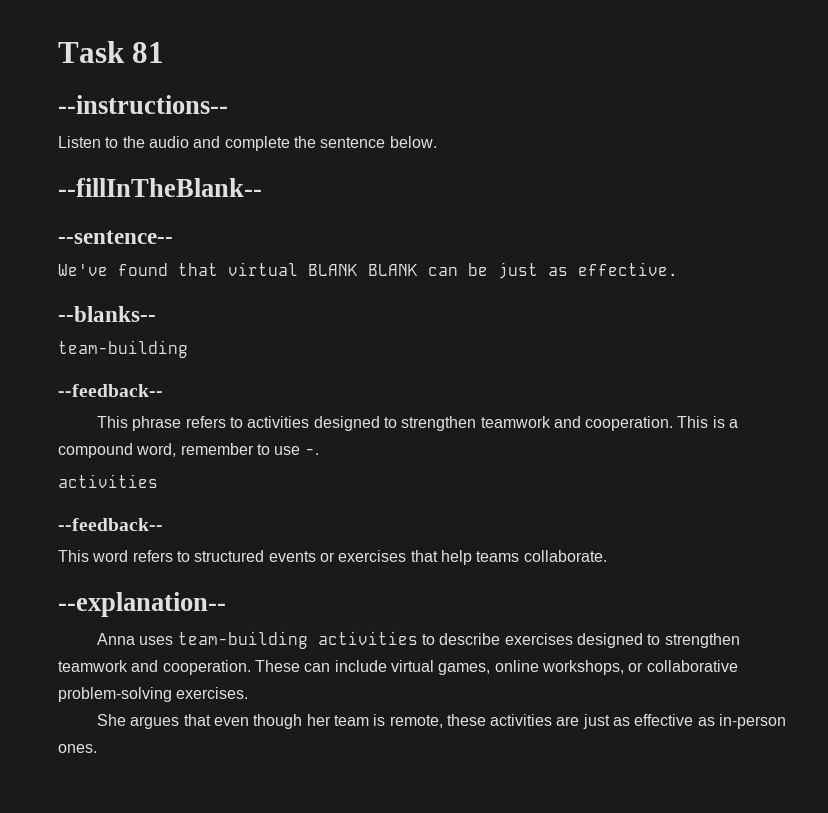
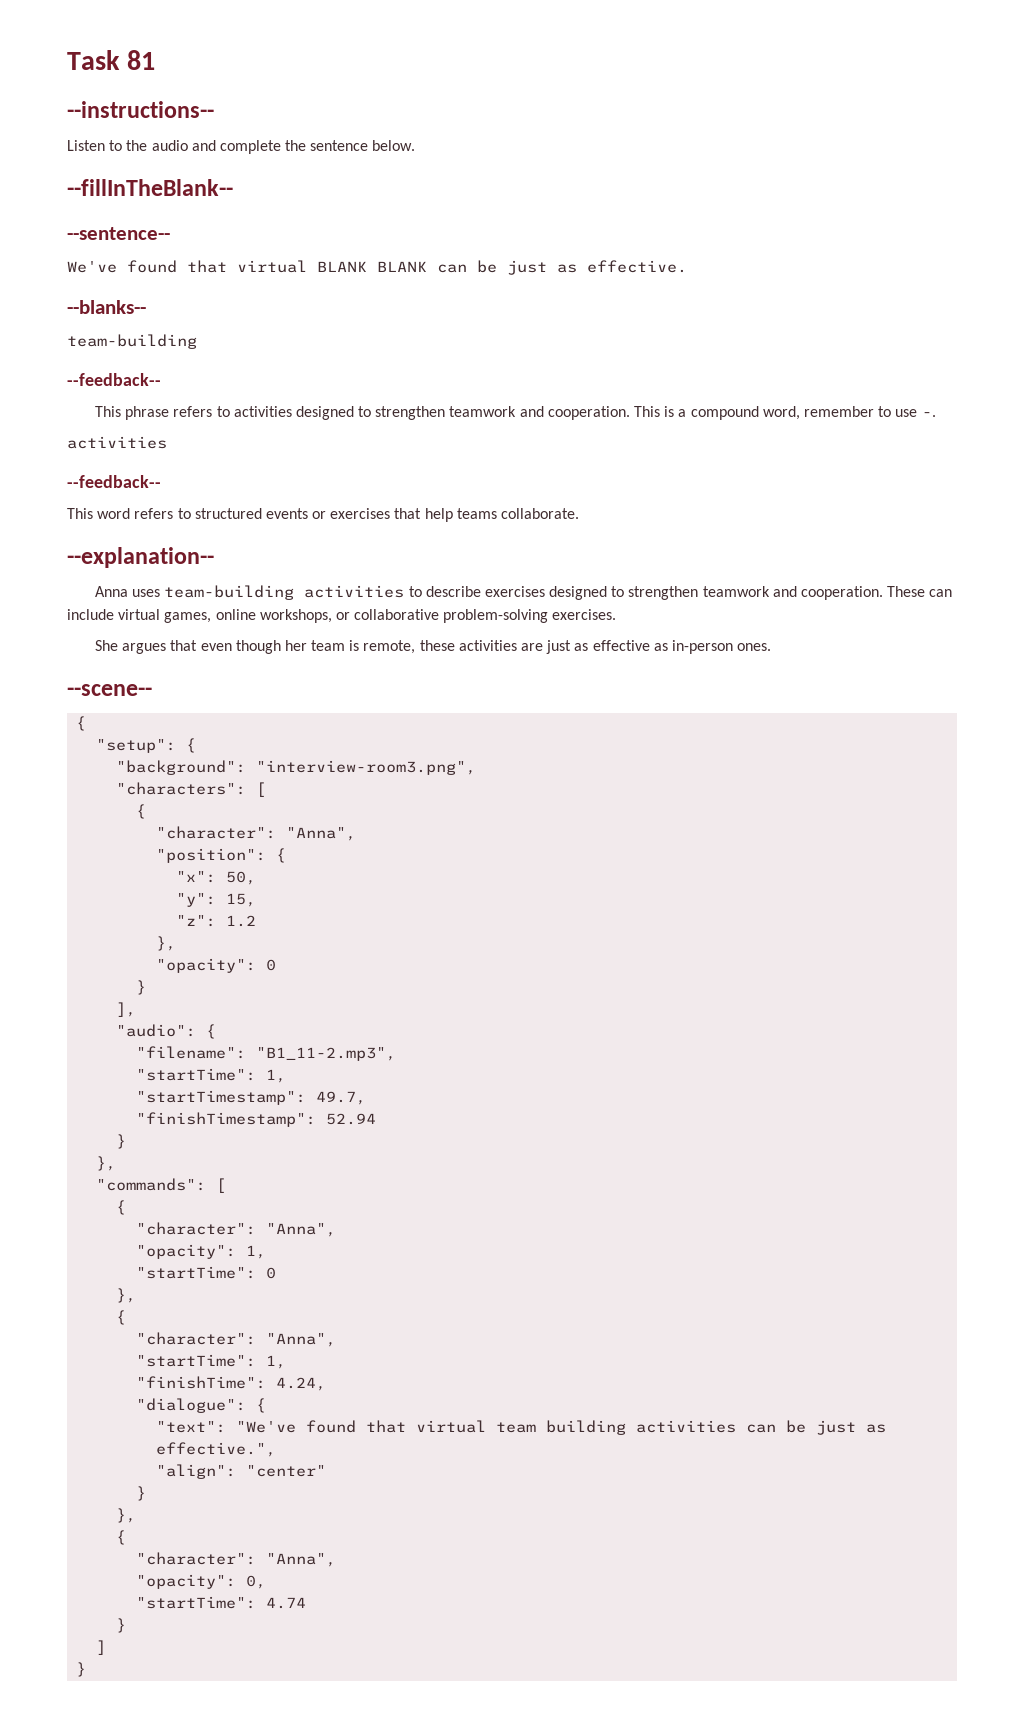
(97, 748) none -> [67,684,152,696] [76,716,87,731] [96,738,197,753] [116,760,477,775] [116,782,267,797] [136,804,147,819] [156,826,357,841] [156,848,287,863] [176,871,257,885] [176,893,257,907] [176,915,257,927] [156,936,177,951] [156,958,277,973] [136,980,147,995] [116,1002,137,1017] [116,1024,217,1039] [136,1046,397,1061] [136,1068,287,1083] [136,1090,367,1105] [136,1112,377,1127] [116,1134,127,1149] [96,1156,117,1171] [96,1178,227,1193] [116,1200,127,1215] [136,1222,337,1237] [136,1244,267,1259] [136,1266,277,1279] [116,1288,137,1303] [116,1310,127,1325] [136,1332,337,1347] [136,1354,287,1369] [136,1376,327,1391] [136,1398,267,1413] [156,1420,887,1435] [156,1442,277,1457] [156,1464,327,1479] [136,1486,147,1501] [116,1508,137,1523] [116,1530,127,1545] [136,1552,337,1567] [136,1574,267,1589] [136,1596,307,1609] [116,1618,127,1633] [96,1640,107,1655] [76,1662,87,1677] // --scene-- // { // "setup": { // "background": "interview-room3.png", // "characters": [ // { // "character": "Anna", // "position": { // "x": 50, // "y": 15, // "z": 1.2 // }, // "opacity": 0 // } // ], // "audio": { // "filename": "B1_11-2.mp3", // "startTime": 1, // "startTimestamp": 49.7, // "finishTimestamp": 52.94 // } // }, // "commands": [ // { // "character": "Anna", // "opacity": 1, // "startTime": 0 // }, // { // "character": "Anna", // "startTime": 1, // "finishTime": 4.24, // "dialogue": { // "text": "We've found that virtual team building activities can be just as effective.", // "align": "center" // } // }, // { // "character": "Anna", // "opacity": 0, // "startTime": 4.74 // } // ] // }

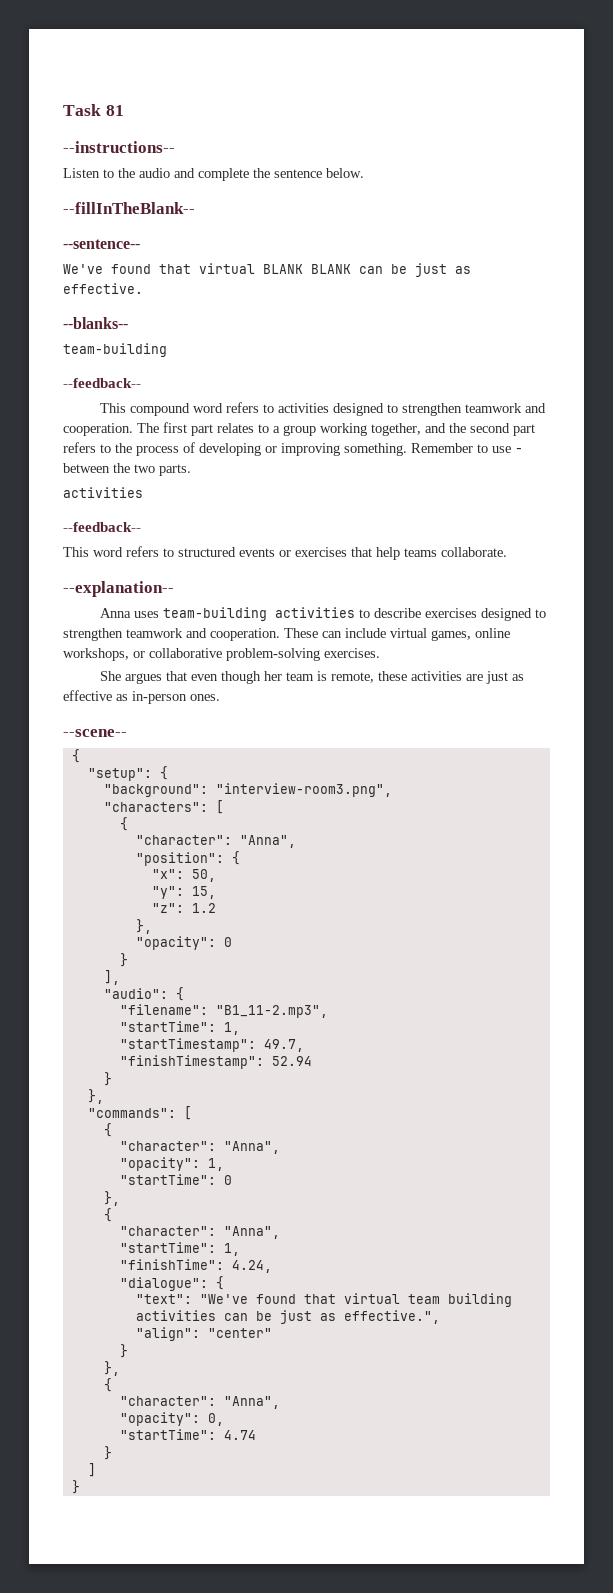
[125,406,170,420] phrase -> [129,403,223,416] compound word
[634,406,936,420] This is a compound word, remember to use -. -> [137,422,535,436] [63,442,523,456] [63,463,191,476] The first part relates to a group working together, and the second part refers to the process of developing or improving something. Remember to use - between the two parts.

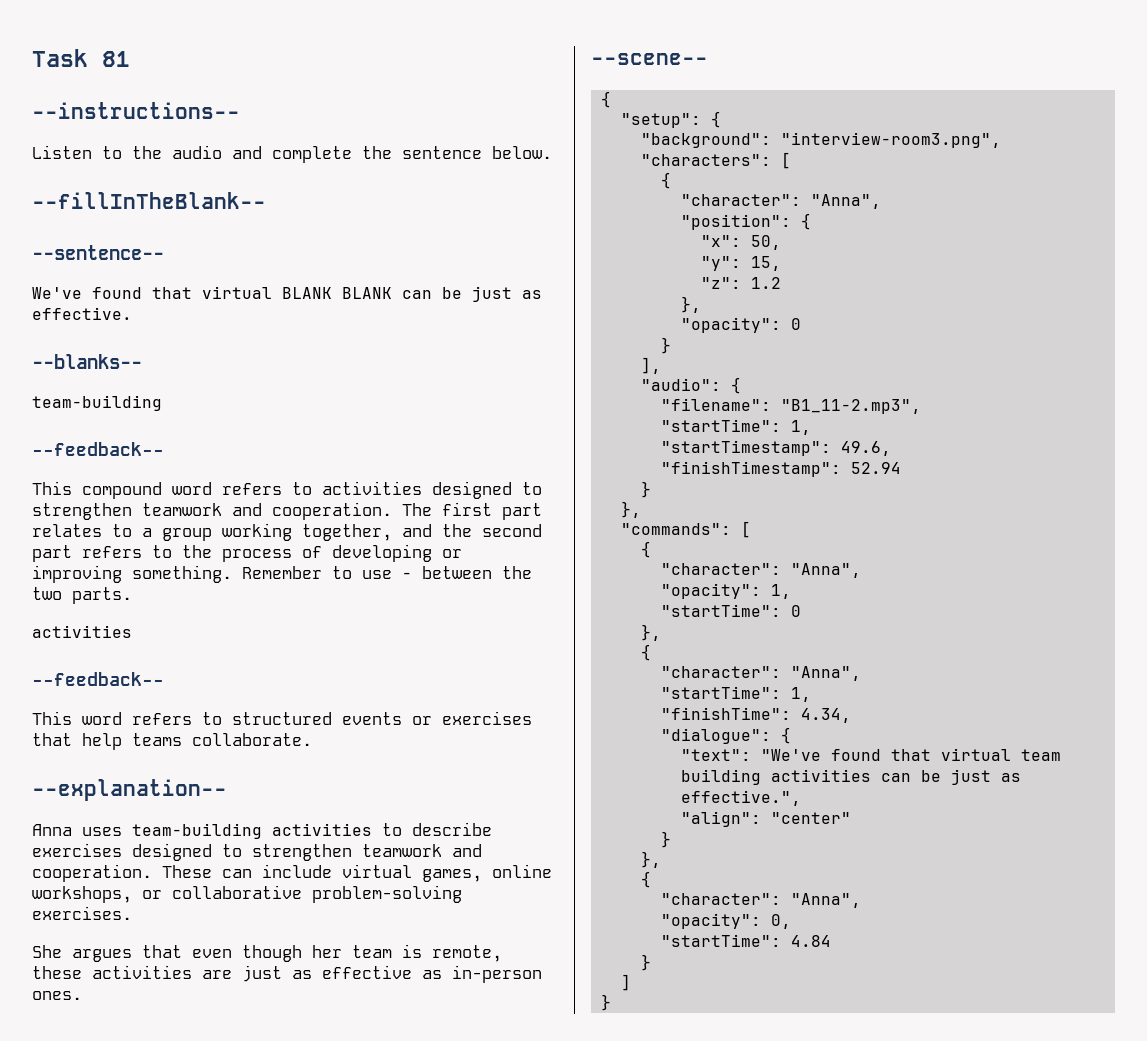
[263,1039,304,1052] 49.7, -> [840,441,891,456] 49.6,
[231,1260,272,1273] 4.24, -> [800,708,851,723] 4.34,
[223,1430,256,1440] 4.74 -> [790,935,831,947] 4.84

